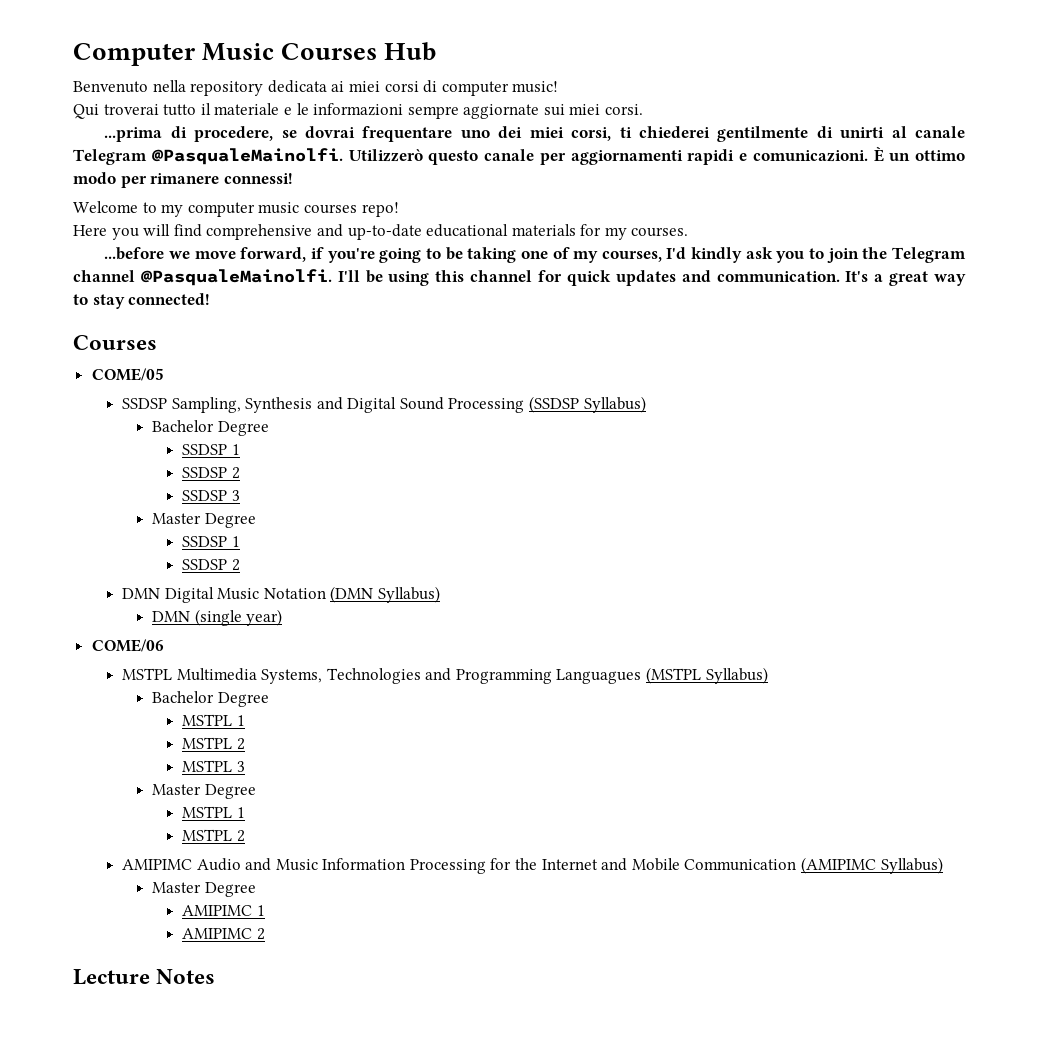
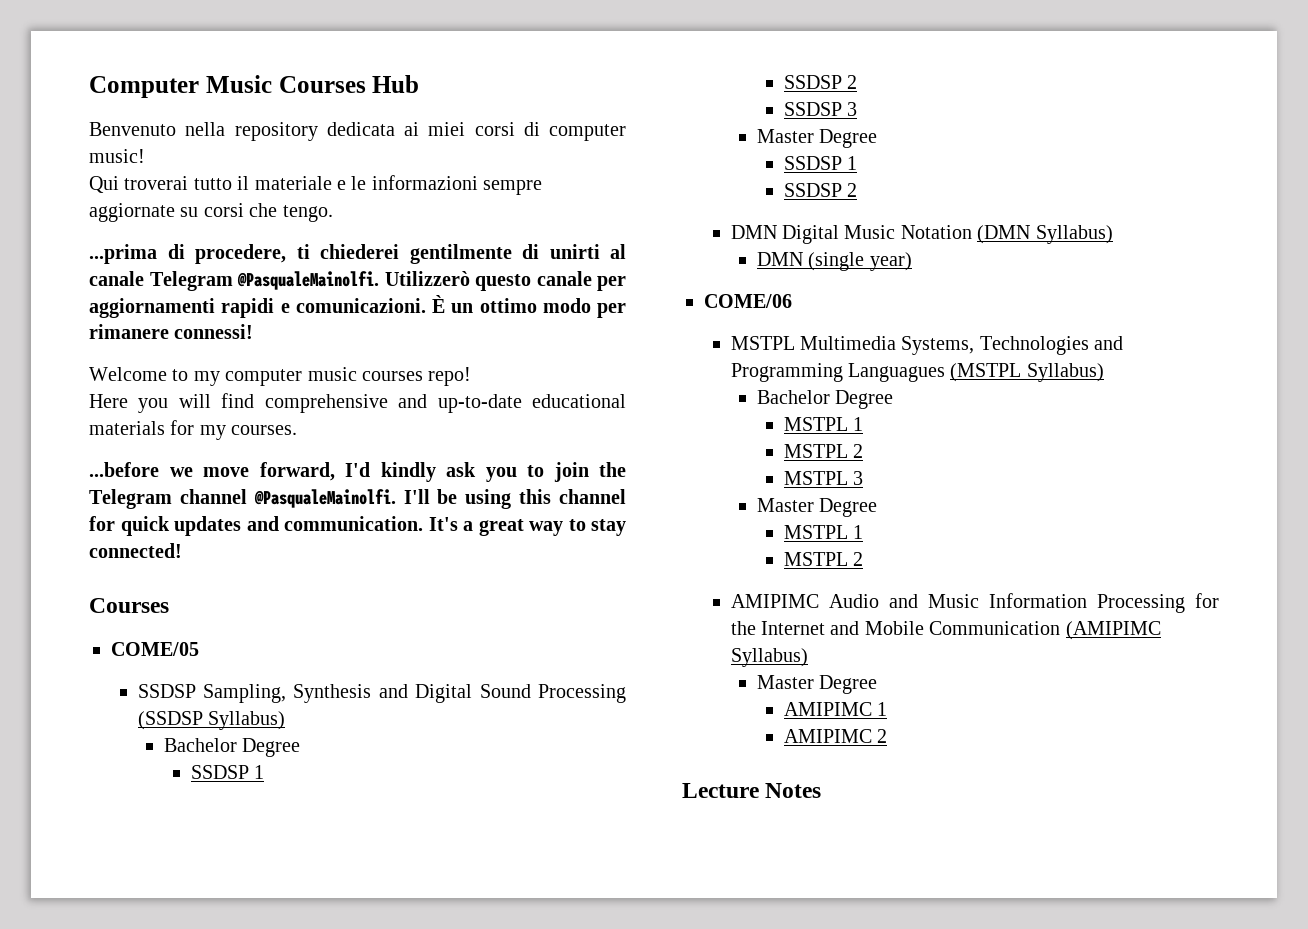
[543,104,644,116] sui miei corsi. -> [180,203,333,222] su corsi che tengo.
[281,126,612,142] se dovrai frequentare uno dei miei corsi, -> (286, 254) none
[311,247,662,263] if you're going to be taking one of my courses, -> (335, 471) none

